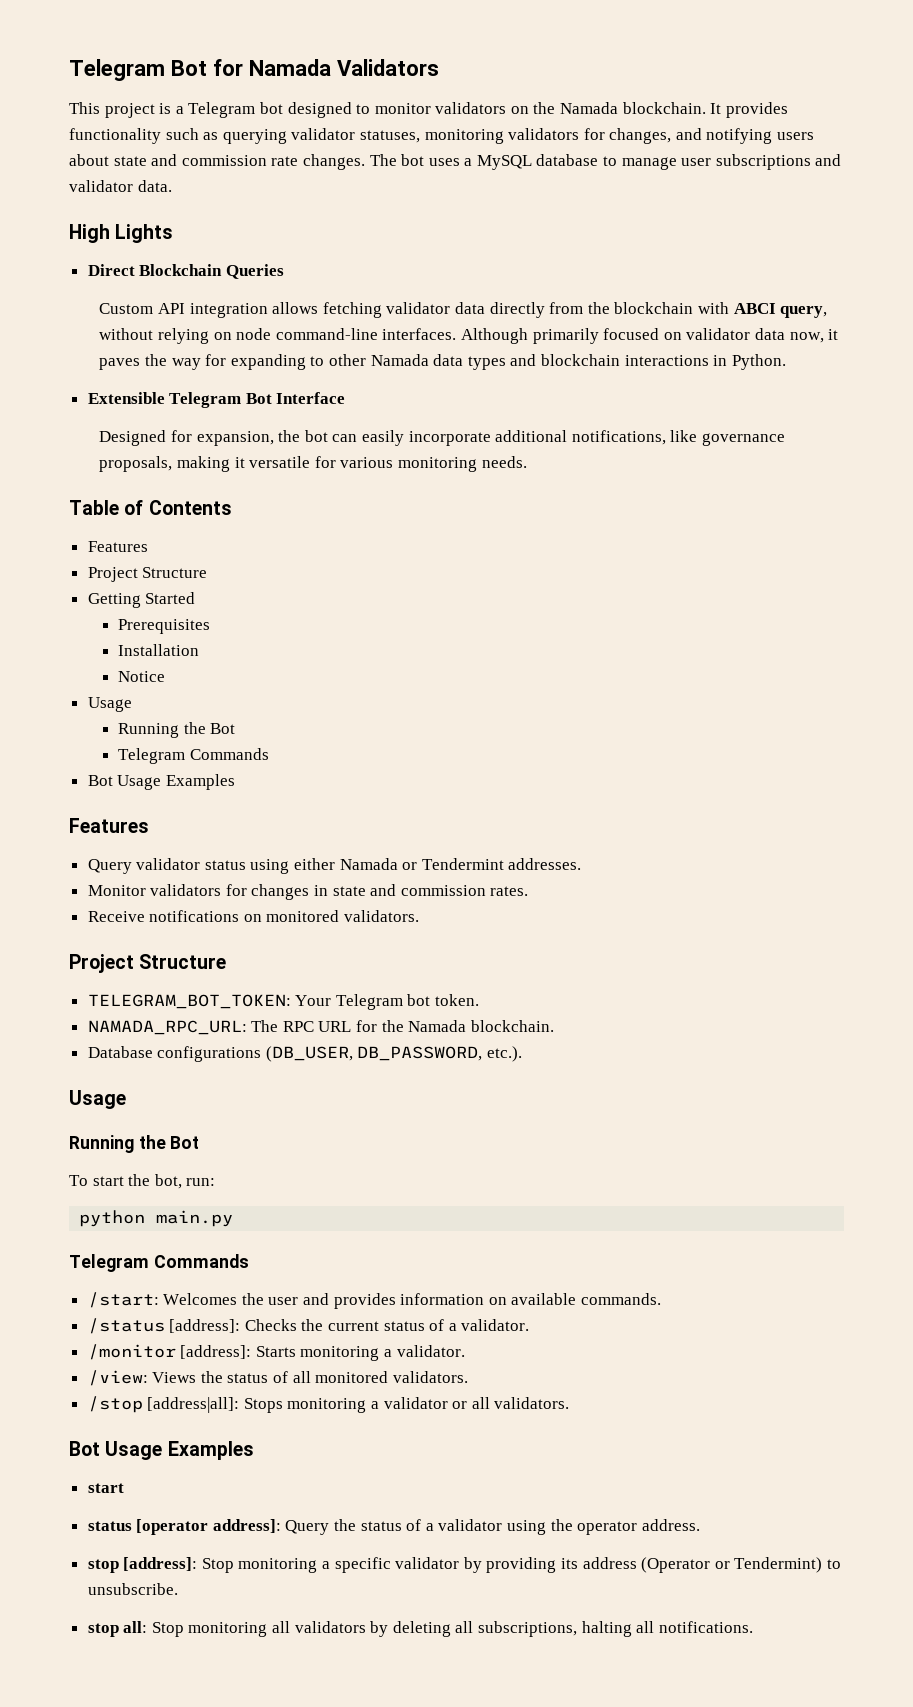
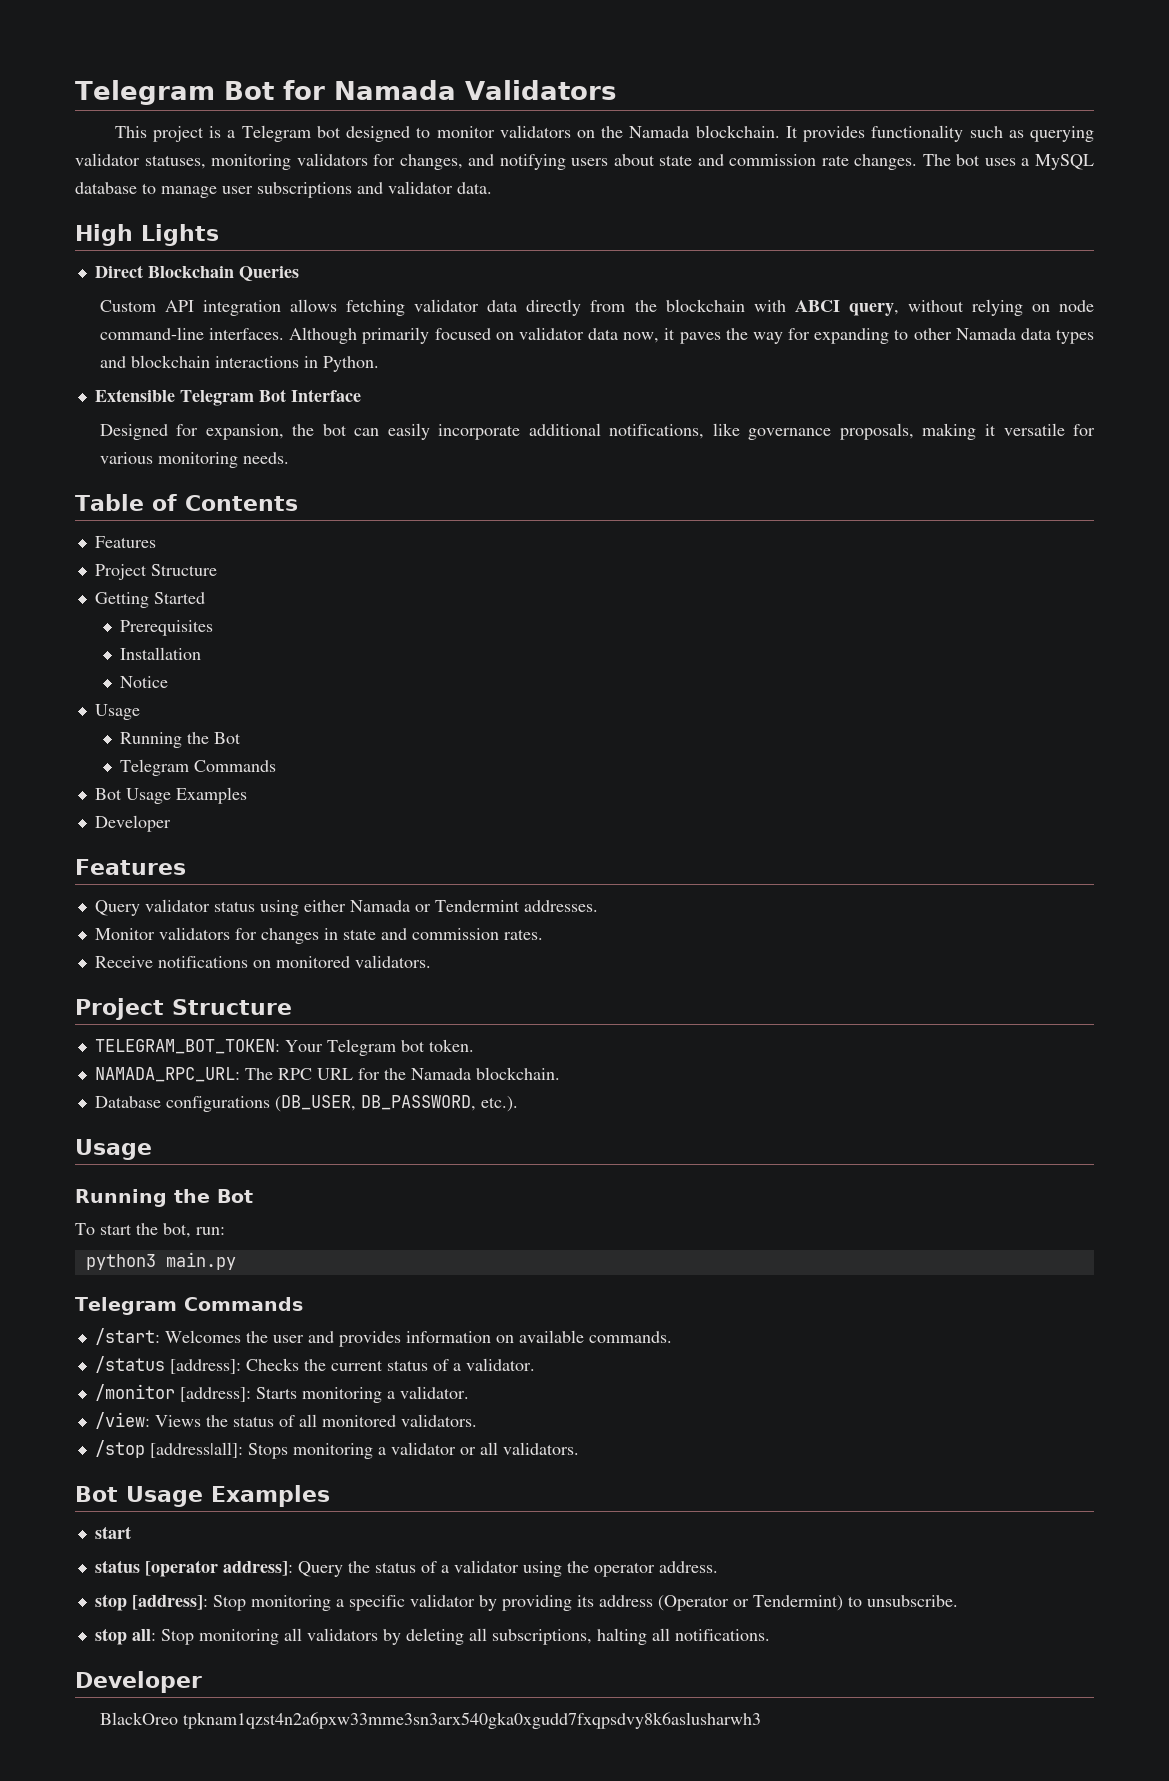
(235, 782) none -> [94,815,171,832] // Developer
[79,1210,146,1227] python -> [85,1254,156,1270] python3
(753, 1627) none -> [75,1671,202,1693] [99,1712,761,1729] // Developer // BlackOreo tpknam1qzst4n2a6pxw33mme3sn3arx540gka0xgudd7fxqpsdvy8k6aslusharwh3

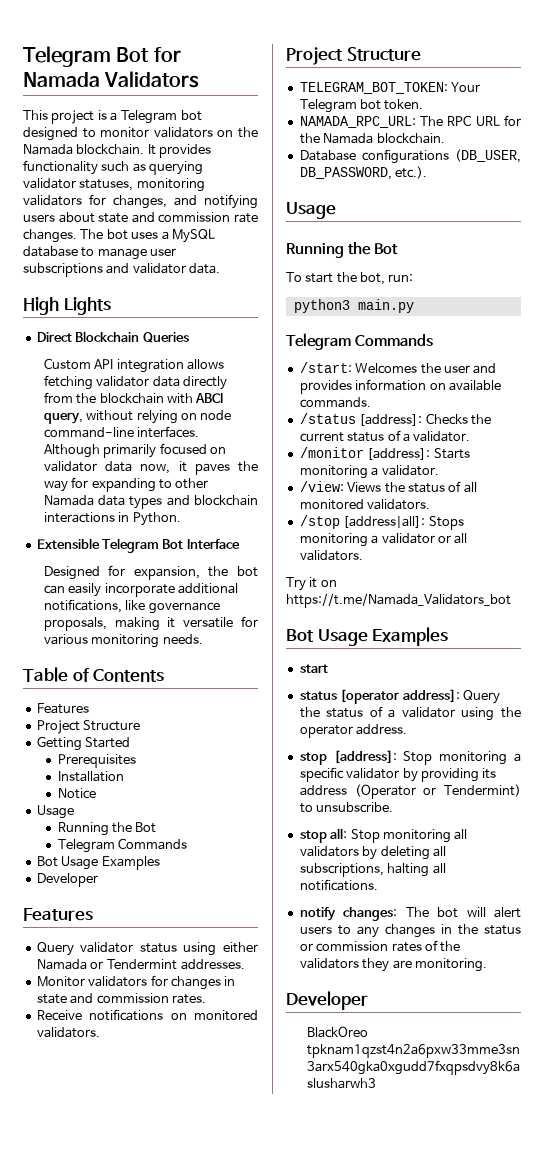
(579, 1448) none -> [286,577,337,591] [286,593,511,608] // Try it on https://t.me/Namada_Validators_bot
(770, 1635) none -> [299,907,521,921] [299,924,521,938] [299,940,461,952] [299,958,487,972] // notify changes: The bot will alert users to any changes in the status or commission rates of the validators they are monitoring.

